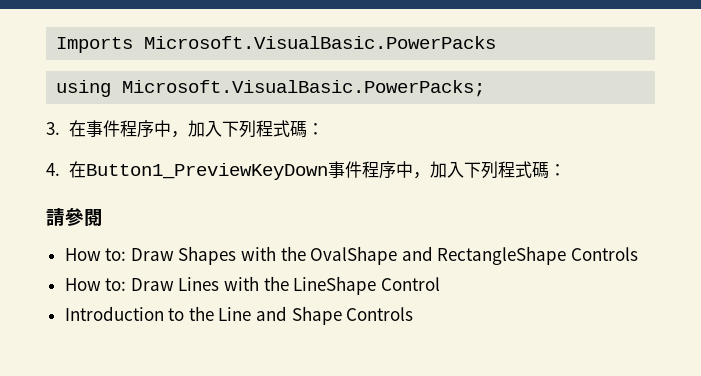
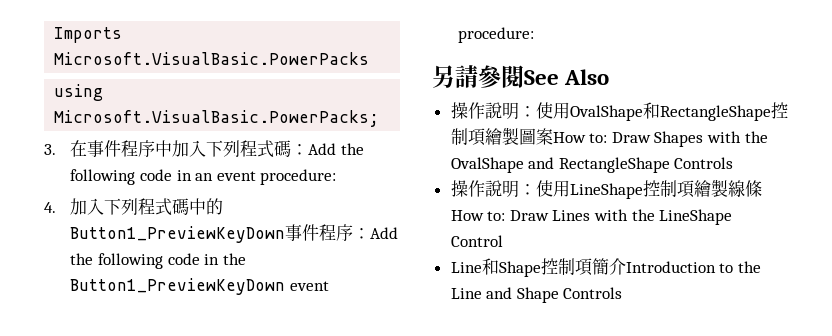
[170,120,324,138] [46,161,566,180] [46,207,103,226] ，加入下列程式碼： // 4.在Button1_PreviewKeyDown事件程序中，加入下列程式碼： // 請參閱 // -> [172,140,365,158] [70,169,337,185] [44,198,224,216] [70,224,399,243] [70,253,246,269] [70,278,330,295] [458,27,535,43] [432,65,610,88] [450,102,788,121] [450,127,553,146] 加入下列程式碼：Add the following code in an event procedure: // 4.加入下列程式碼中的Button1_PreviewKeyDown事件程序：Add the following code in the Button1_PreviewKeyDown event procedure: // 另請參閱See Also // 操作說明：使用OvalShape和RectangleShape控制項繪製圖案
(639, 254) none -> [450,179,762,199] 操作說明：使用LineShape控制項繪製線條
(440, 284) none -> [450,258,626,277] Line和Shape控制項簡介

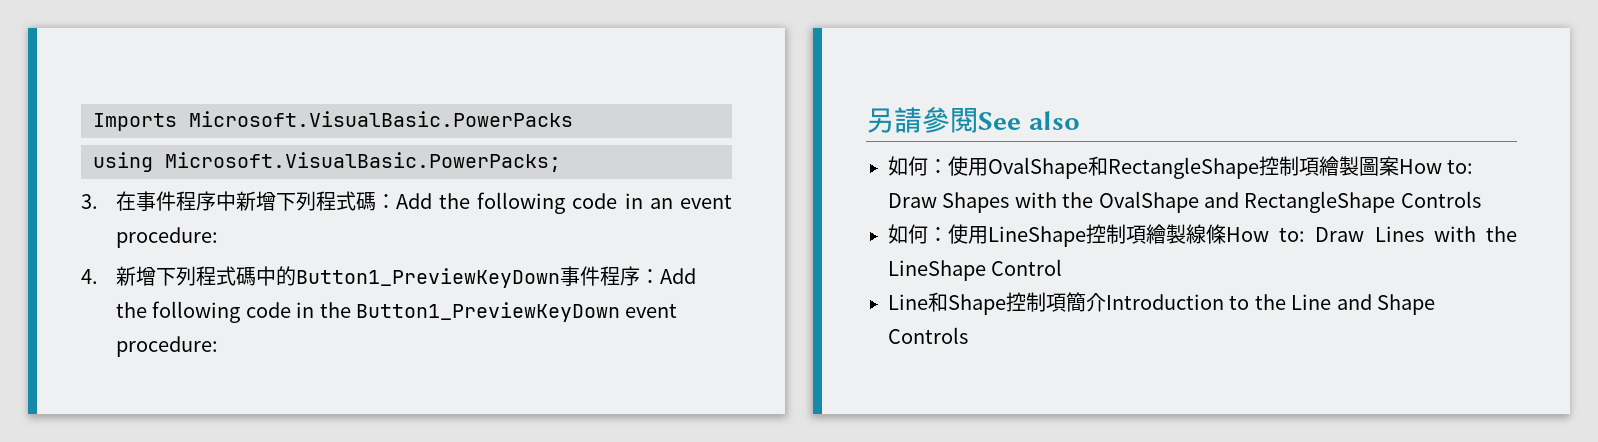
[172,140,207,157] 加入 -> [235,191,276,211] 新增
[70,198,105,215] 加入 -> [115,266,156,286] 新增
[564,69,610,85] [450,102,519,120] Also // 操作說明 -> [1028,111,1080,130] [888,156,928,176] also // 如何
[450,180,519,198] 操作說明 -> [888,224,928,244] 如何

